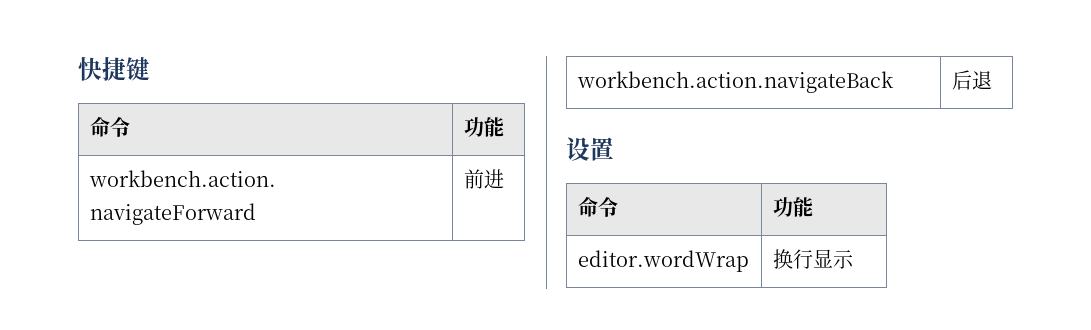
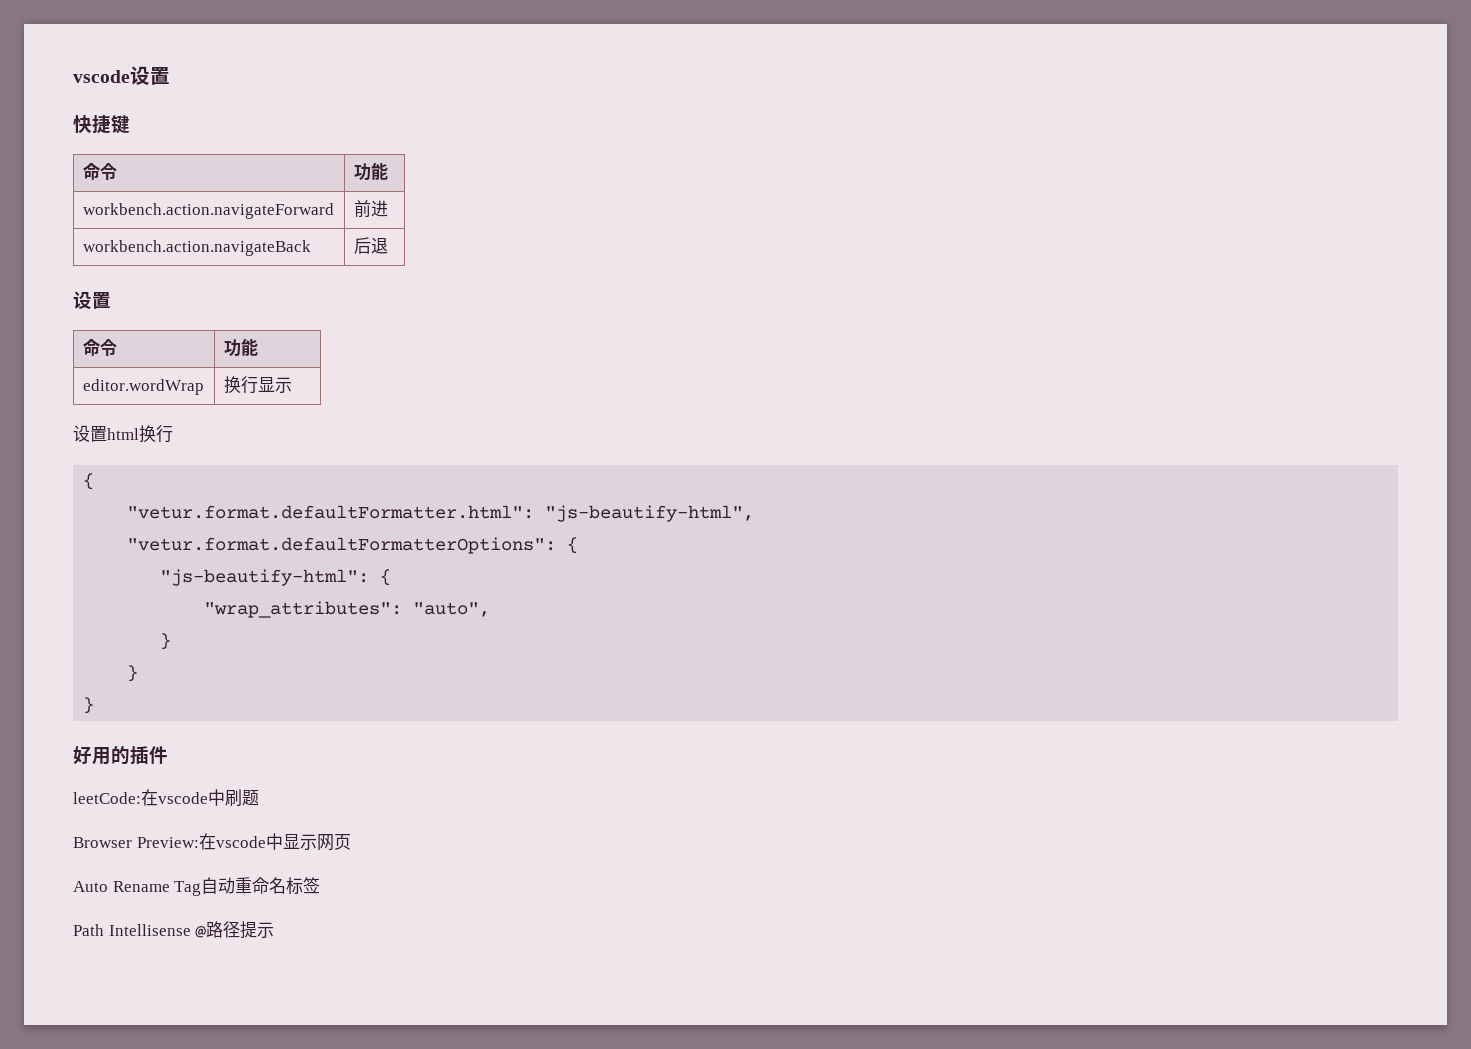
(78, 69) none -> [73,66,170,85] vscode设置 //
(854, 259) none -> [73,425,173,443] [83,473,95,490] [127,505,755,522] [127,537,579,554] [160,569,392,586] [204,601,491,618] [160,633,172,650] [127,665,139,682] [83,697,95,714] [73,746,168,765] [73,789,259,806] [73,833,351,851] [73,877,321,896] [73,921,275,939] // 设置html换行 // { // "vetur.format.defaultFormatter.html": "js-beautify-html", // "vetur.format.defaultFormatterOptions": { // "js-beautify-html": { // "wrap_attributes": "auto", // } // } // } // 好用的插件 // leetCode:在vscode中刷题 // Browser Preview:在vscode中显示网页 // Auto Rename Tag自动重命名标签 // Path Intellisense @路径提示

